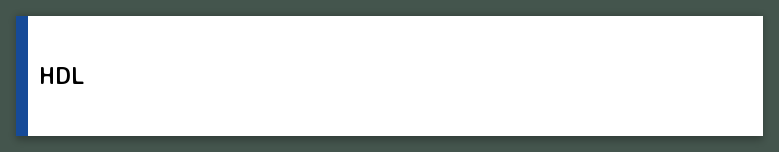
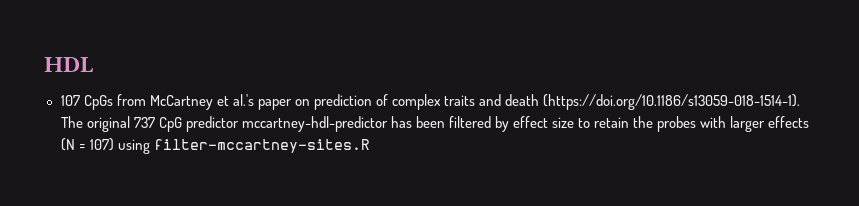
(84, 75) none -> [60,94,801,110] [60,116,810,132] [60,138,370,154] // 107 CpGs from McCartney et al.'s paper on prediction of complex traits and death (https://doi.org/10.1186/s13059-018-1514-1). The original 737 CpG predictor mccartney-hdl-predictor has been filtered by effect size to retain the probes with larger effects (N = 107) using filter-mccartney-sites.R

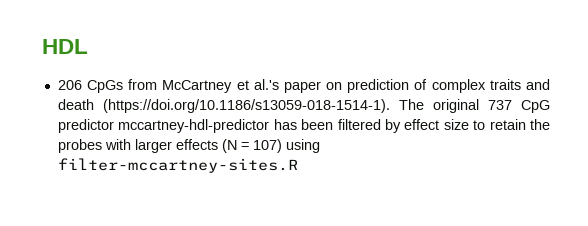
[60,95,80,106] 107 -> [57,80,82,90] 206

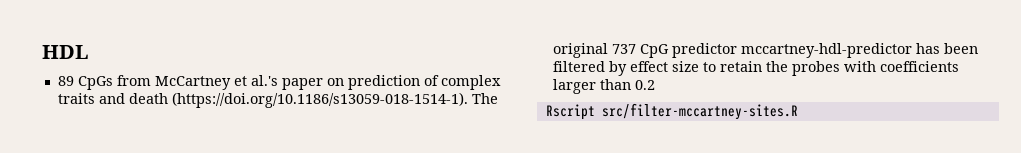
[57,80,82,90] 206 -> [57,76,74,86] 89
[134,139,320,153] [57,158,298,173] larger effects (N = 107) using filter-mccartney-sites.R -> [879,61,959,72] [552,79,655,94] [545,103,798,120] coefficients larger than 0.2 // Rscript src/filter-mccartney-sites.R

